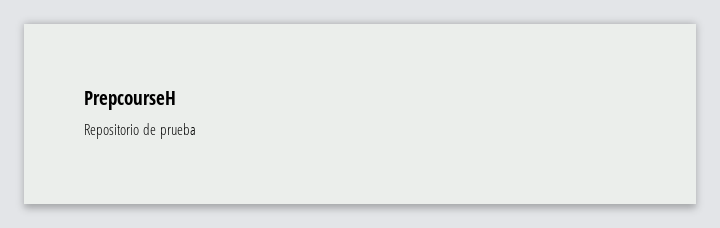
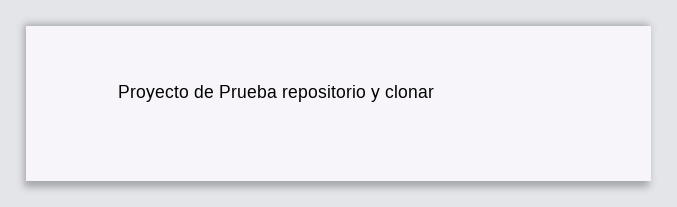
[84,91,176,110] [84,123,197,139] PrepcourseH // Repositorio de prueba -> [118,85,434,102] Proyecto de Prueba repositorio y clonar

